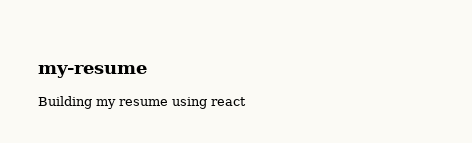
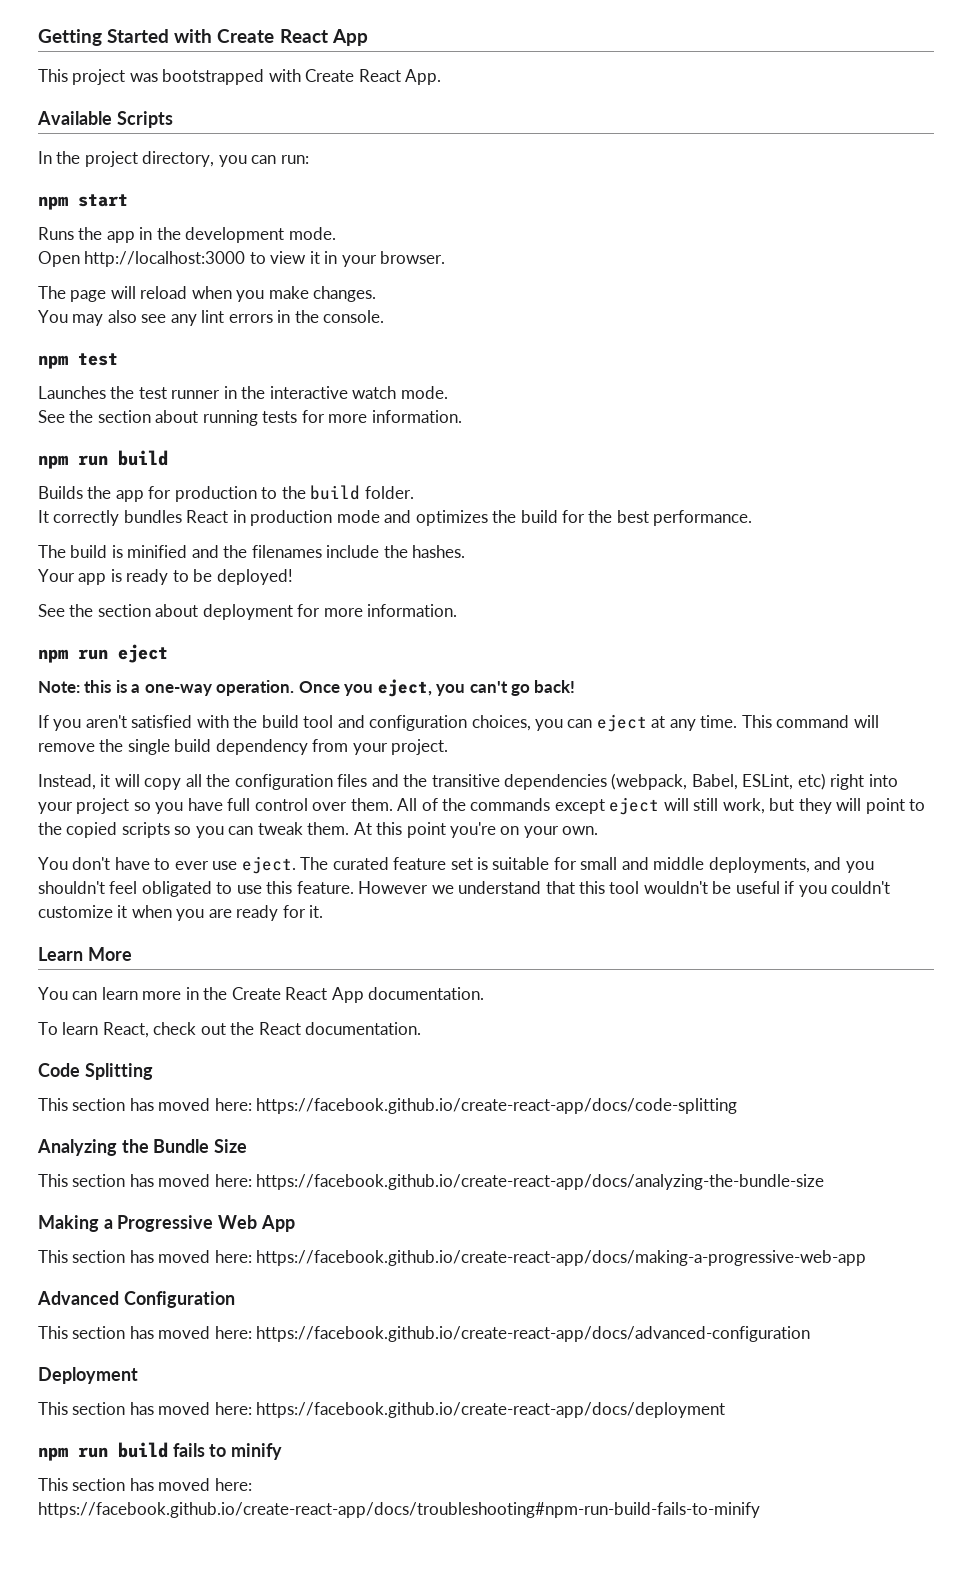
[38,65,147,78] [38,96,246,109] my-resume // Building my resume using react -> [38,29,368,46] [38,69,442,85] [37,111,173,128] [38,151,309,167] [38,194,128,210] [38,227,336,243] [38,251,446,267] [38,286,377,302] [38,310,385,326] [38,353,118,369] [38,386,448,399] [38,410,462,426] [38,450,168,469] [38,485,414,502] [38,510,753,526] [38,545,466,558] [38,569,293,585] [38,604,458,620] [38,644,168,663] [38,679,576,697] [38,714,879,732] [38,739,449,755] [38,773,898,790] [38,797,926,815] [38,822,599,838] [38,856,874,874] [38,881,891,897] [38,905,324,921] [38,947,132,961] [38,987,485,1003] [38,1022,422,1038] [38,1063,153,1080] [38,1098,738,1114] [37,1139,248,1156] [38,1174,825,1190] [38,1215,295,1232] [38,1250,867,1266] [37,1291,235,1308] [38,1326,811,1342] [38,1367,138,1384] [38,1402,726,1418] [38,1442,283,1461] [38,1478,252,1491] [38,1502,760,1518] Getting Started with Create React App // This project was bootstrapped with Create React App. // Available Scripts // In the project directory, you can run: // npm start // Runs the app in the development mode. // Open http://localhost:3000 to view it in your browser. // The page will reload when you make changes. // You may also see any lint errors in the console. // npm test // Launches the test runner in the interactive watch mode. // See the section about running tests for more information. // npm run build // Builds the app for production to the build folder. // It correctly bundles React in production mode and optimizes the build for the best performance. // The build is minified and the filenames include the hashes. // Your app is ready to be deployed! // See the section about deployment for more information. // npm run eject // Note: this is a one-way operation. Once you eject, you can't go back! // If you aren't satisfied with the build tool and configuration choices, you can eject at any time. This command will remove the single build dependency from your project. // Instead, it will copy all the configuration files and the transitive dependencies (webpack, Babel, ESLint, etc) right into your project so you have full control over them. All of the commands except eject will still work, but they will point to the copied scripts so you can tweak them. At this point you're on your own. // You don't have to ever use eject. The curated feature set is suitable for small and middle deployments, and you shouldn't feel obligated to use this feature. However we understand that this tool wouldn't be useful if you couldn't customize it when you are ready for it. // Learn More // You can learn more in the Create React App documentation. // To learn React, check out the React documentation. // Code Splitting // This section has moved here: https://facebook.github.io/create-react-app/docs/code-splitting // Analyzing the Bundle Size // This section has moved here: https://facebook.github.io/create-react-app/docs/analyzing-the-bundle-size // Making a Progressive Web App // This section has moved here: https://facebook.github.io/create-react-app/docs/making-a-progressive-web-app // Advanced Configuration // This section has moved here: https://facebook.github.io/create-react-app/docs/advanced-configuration // Deployment // This section has moved here: https://facebook.github.io/create-react-app/docs/deployment // npm run build fails to minify // This section has moved here: https://facebook.github.io/create-react-app/docs/troubleshooting#npm-run-build-fails-to-minify

